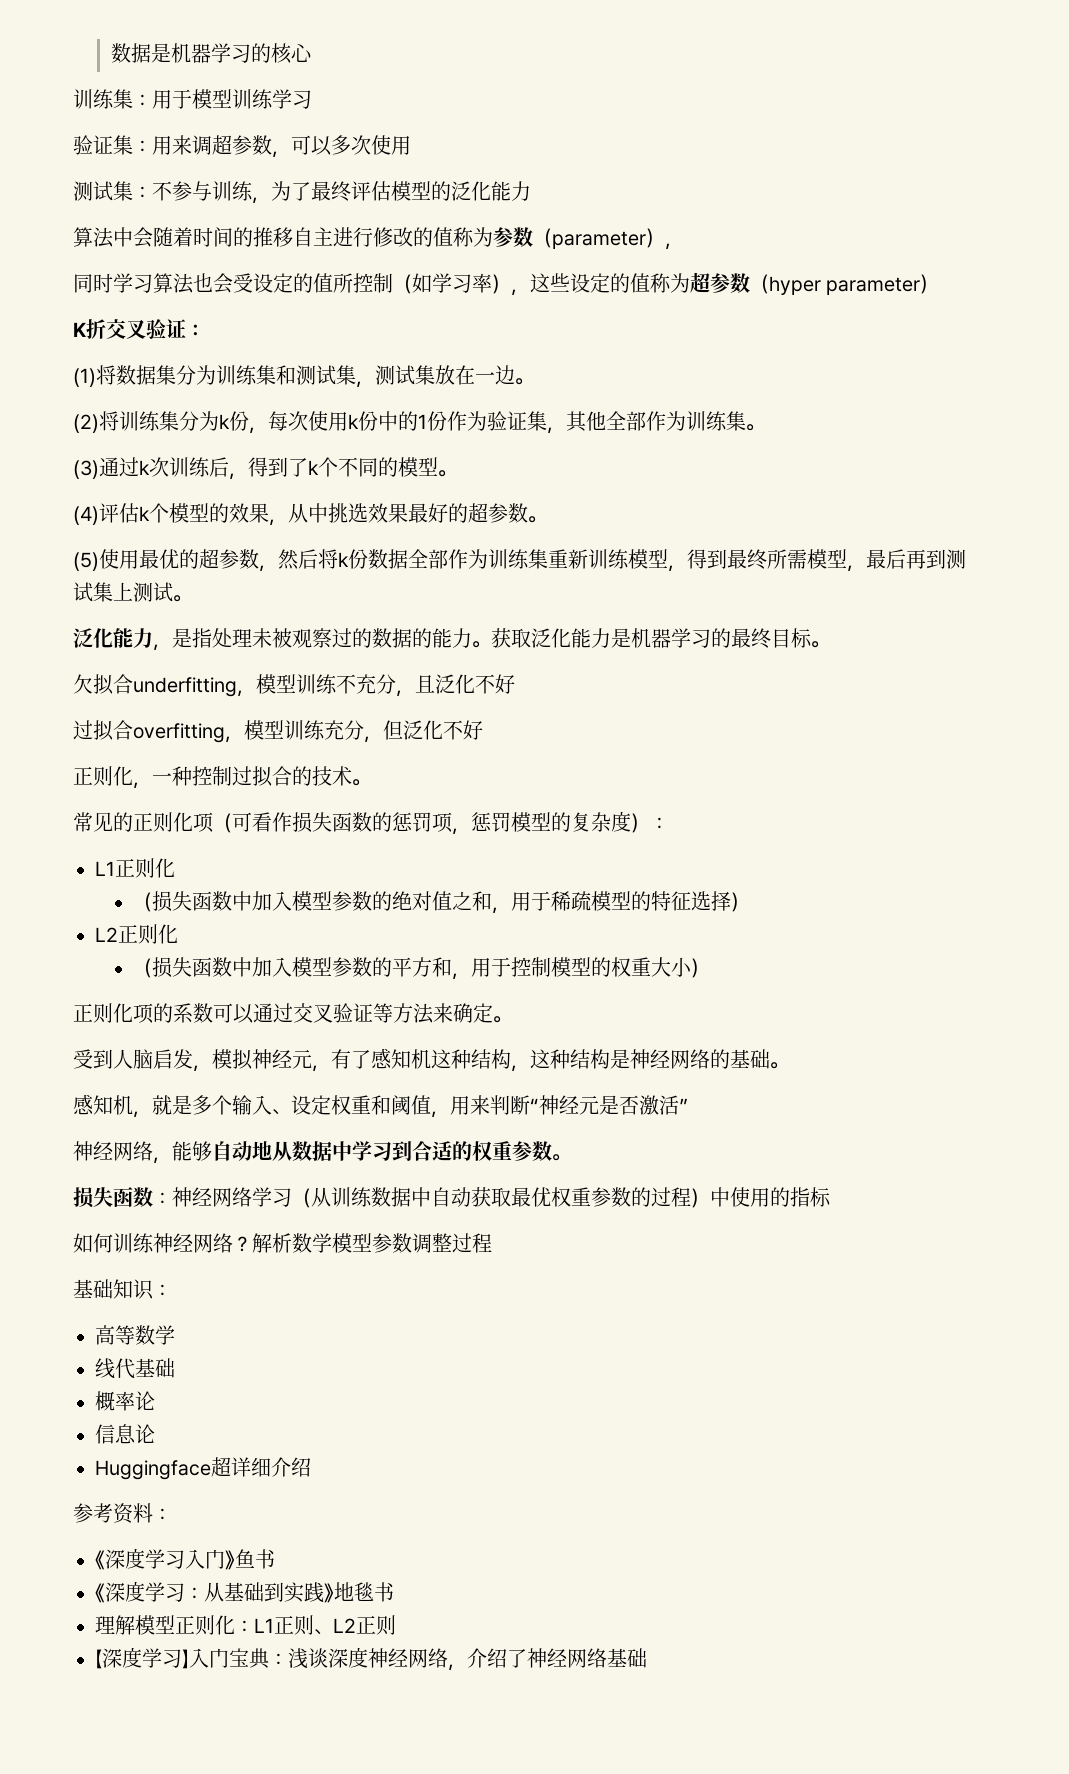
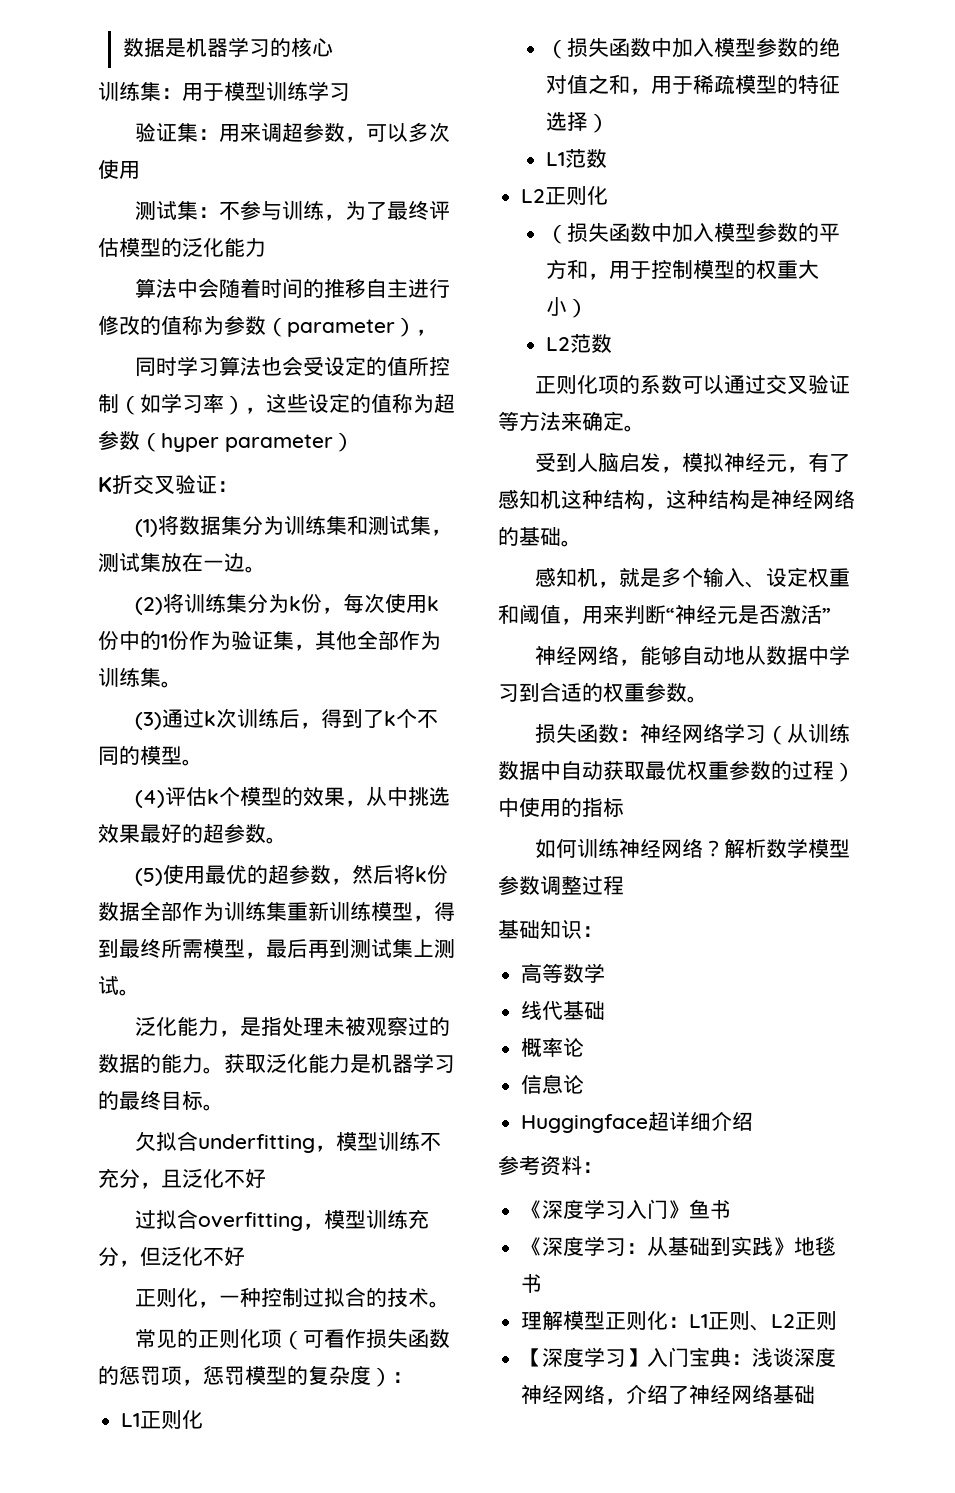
(751, 902) none -> [545,149,607,168] // L1范数
(711, 968) none -> [545,334,612,353] // L2范数

